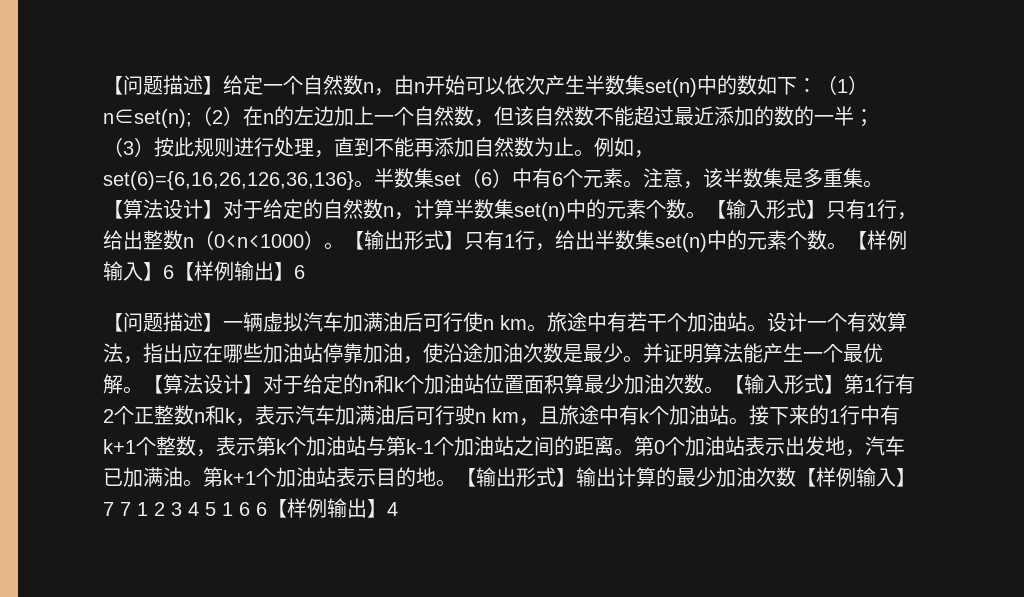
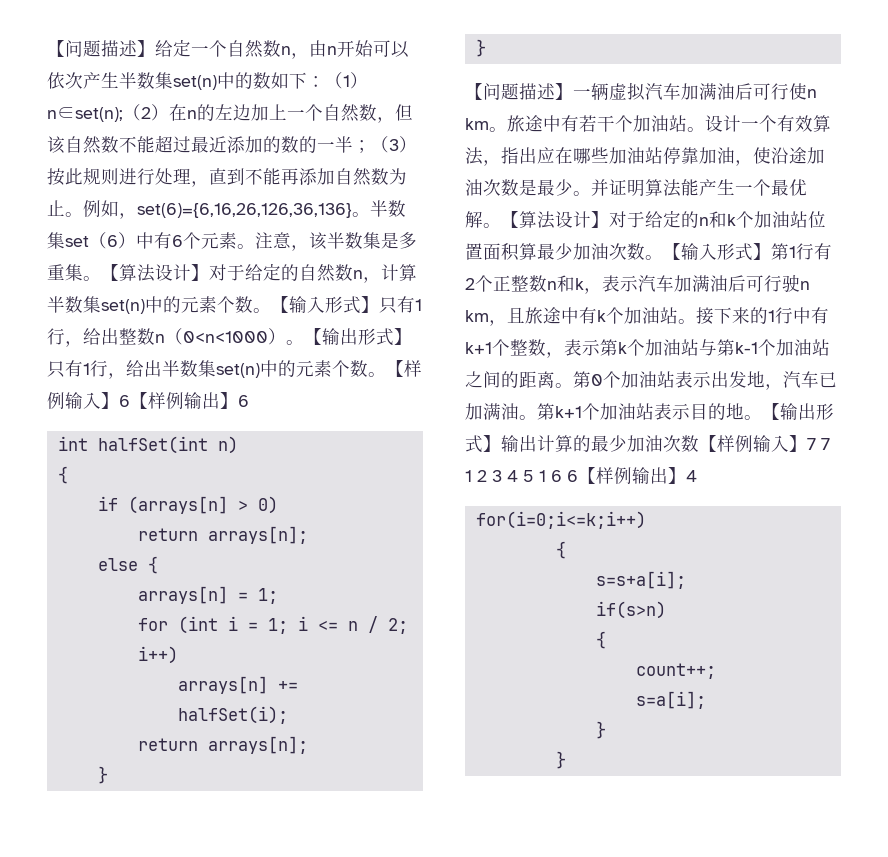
(305, 272) none -> [57,436,238,454] [57,466,68,484] [97,496,278,514] [137,526,308,544] [97,556,158,574] [137,586,278,604] [137,616,408,634] [137,646,178,664] [177,676,298,694] [177,706,288,724] [137,736,308,754] [97,766,108,784] [475,39,486,57] // int halfSet(int n) // { // if (arrays[n] > 0) // return arrays[n]; // else { // arrays[n] = 1; // for (int i = 1; i <= n / 2; i++) // arrays[n] += halfSet(i); // return arrays[n]; // } // }
(398, 509) none -> [475,511,646,529] [555,541,566,559] [595,571,686,589] [595,601,666,619] [595,631,606,649] [635,663,716,679] [635,691,706,709] [595,721,606,739] [555,751,566,769] // for(i=0;i<=k;i++) // { // s=s+a[i]; // if(s>n) // { // count++; // s=a[i]; // } // }

